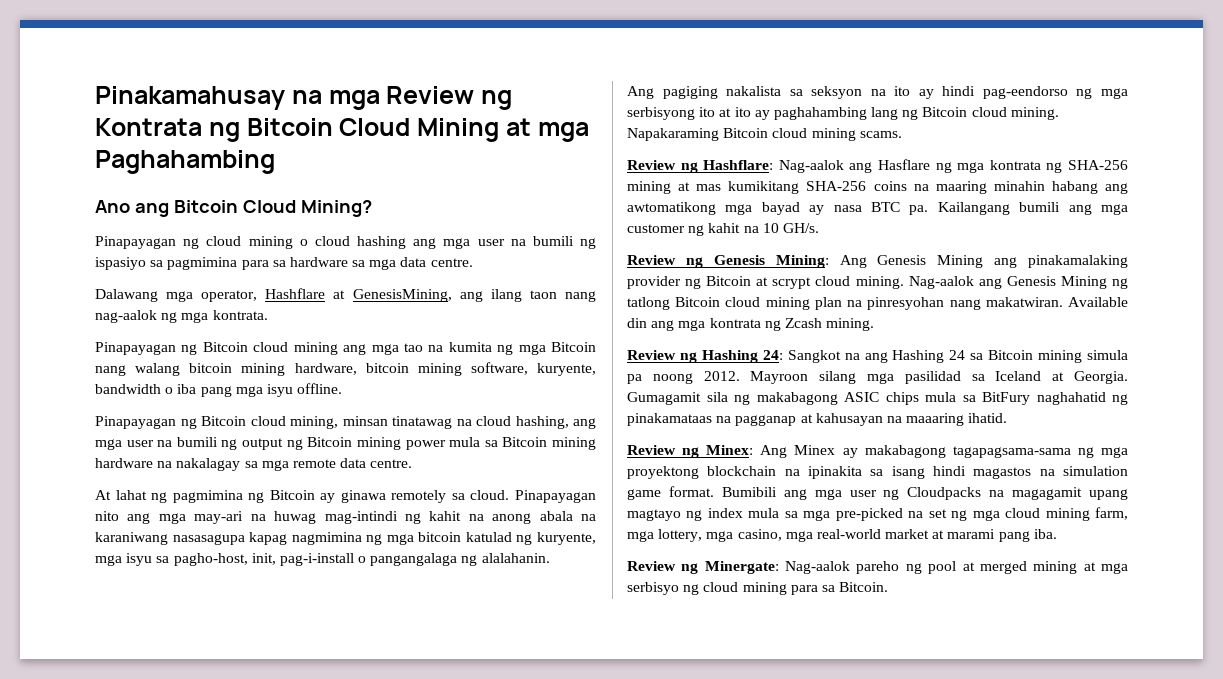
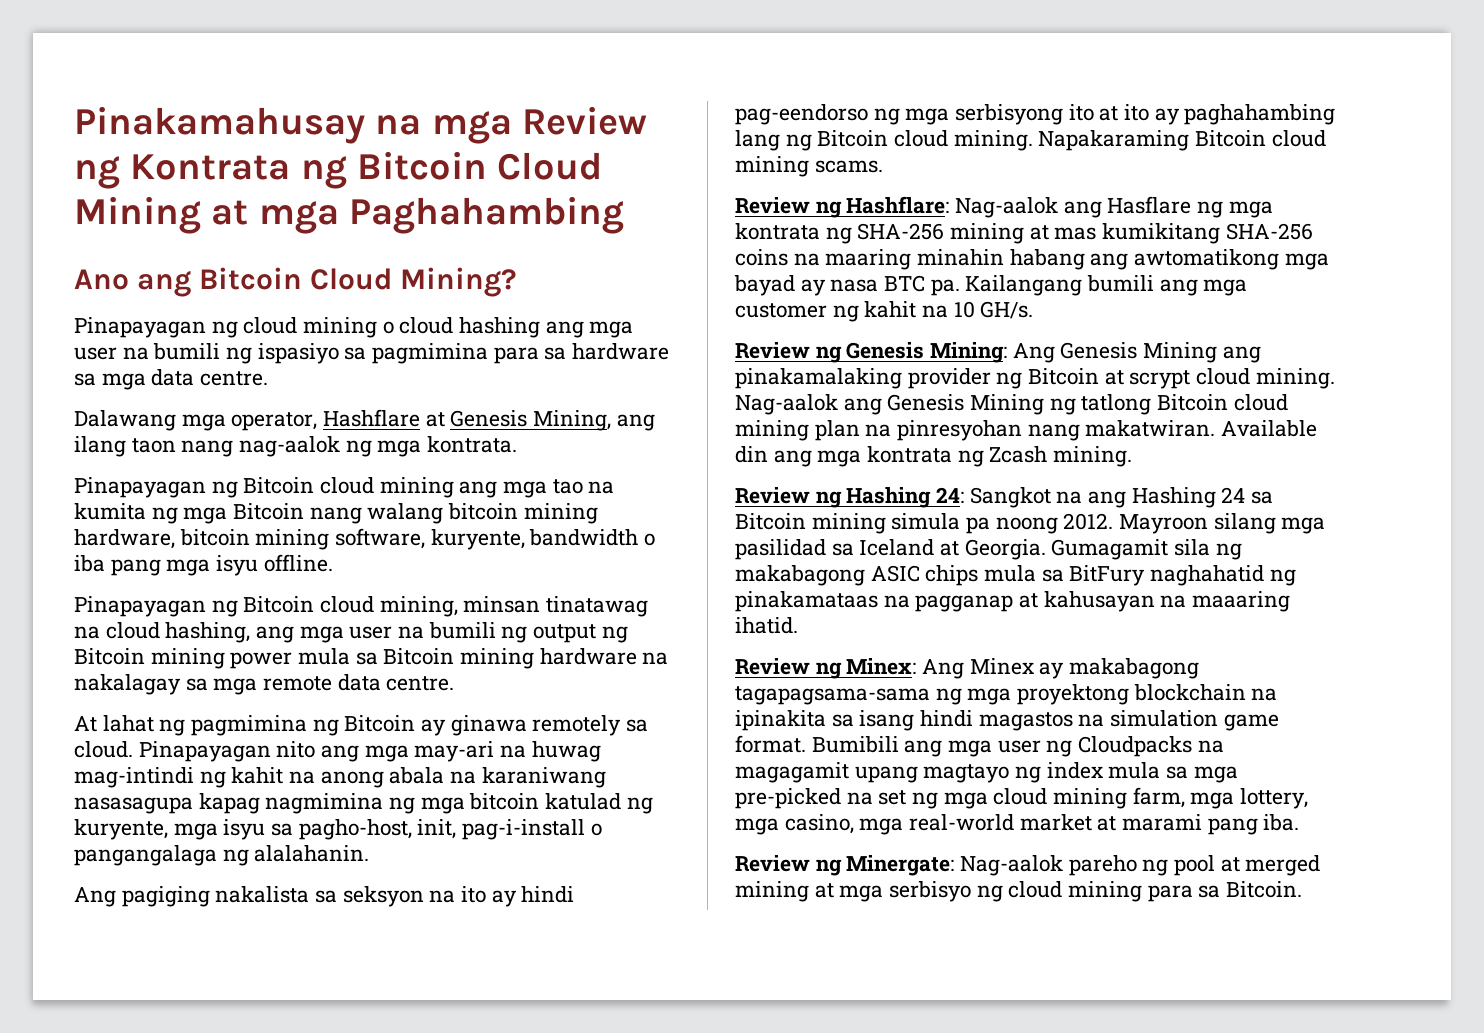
[352,289,452,302] GenesisMining, -> [450,410,612,431] Genesis Mining,

